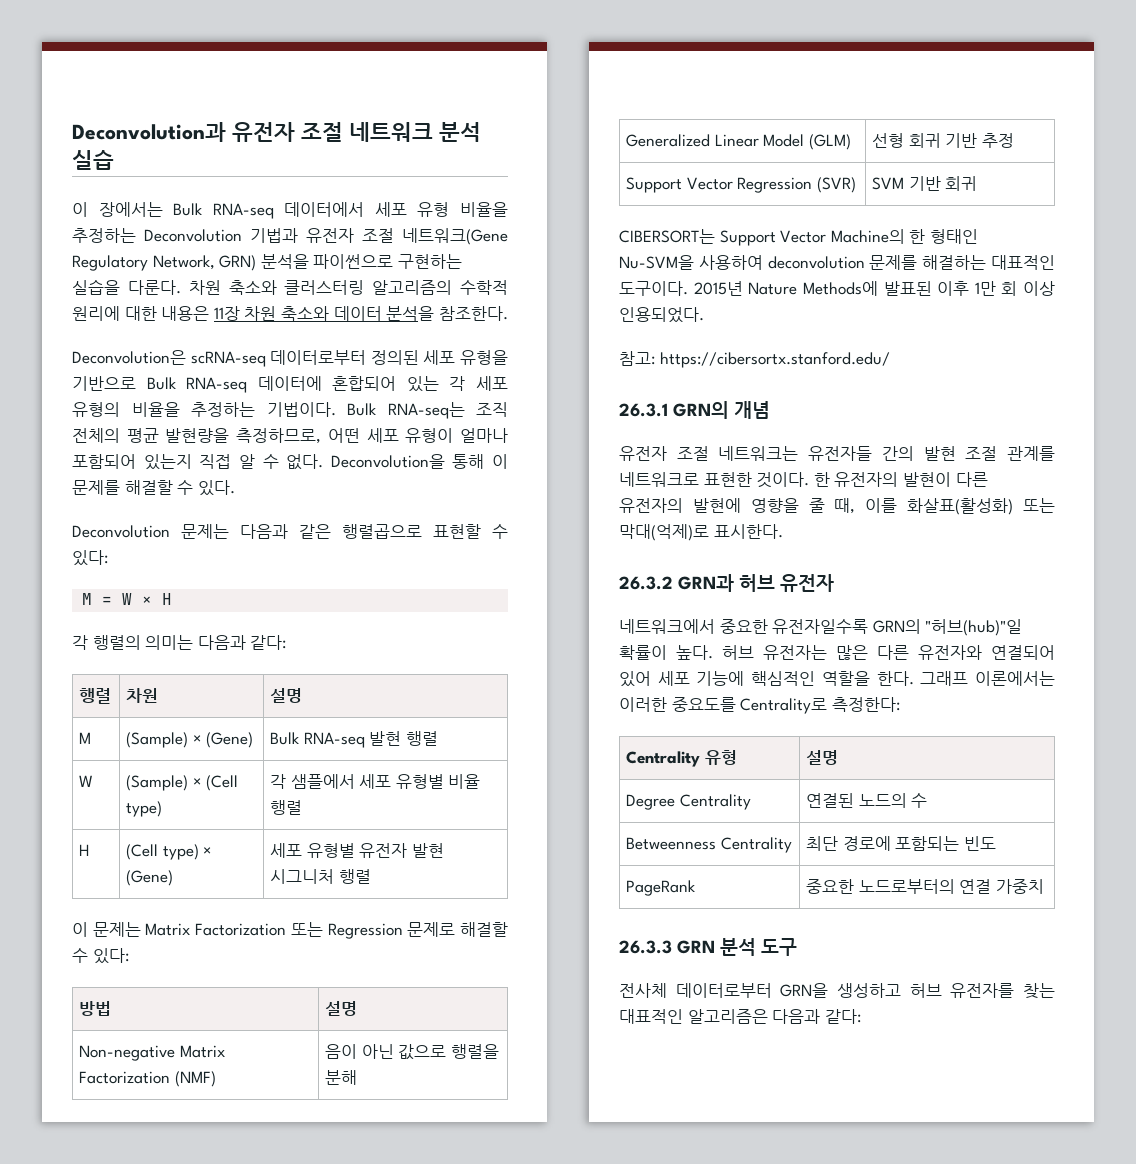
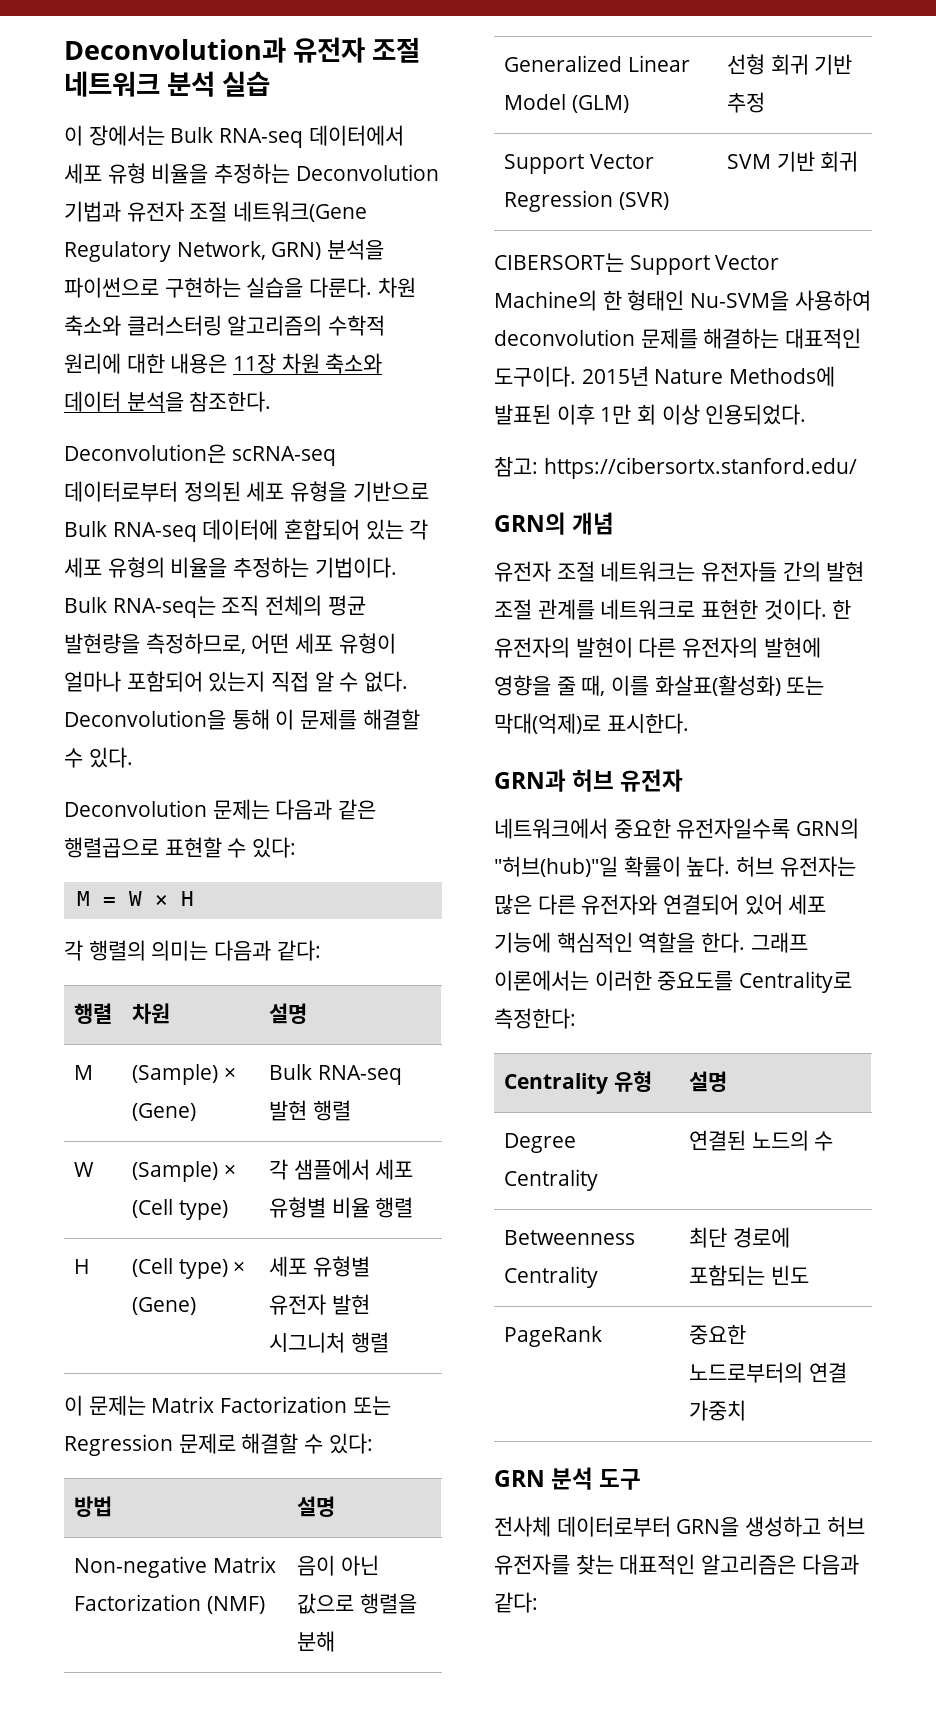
[619,403,668,417] 26.3.1 -> (857, 468) none
[619,576,673,590] 26.3.2 -> (689, 723) none
[619,940,672,954] 26.3.3 -> (746, 1410) none

